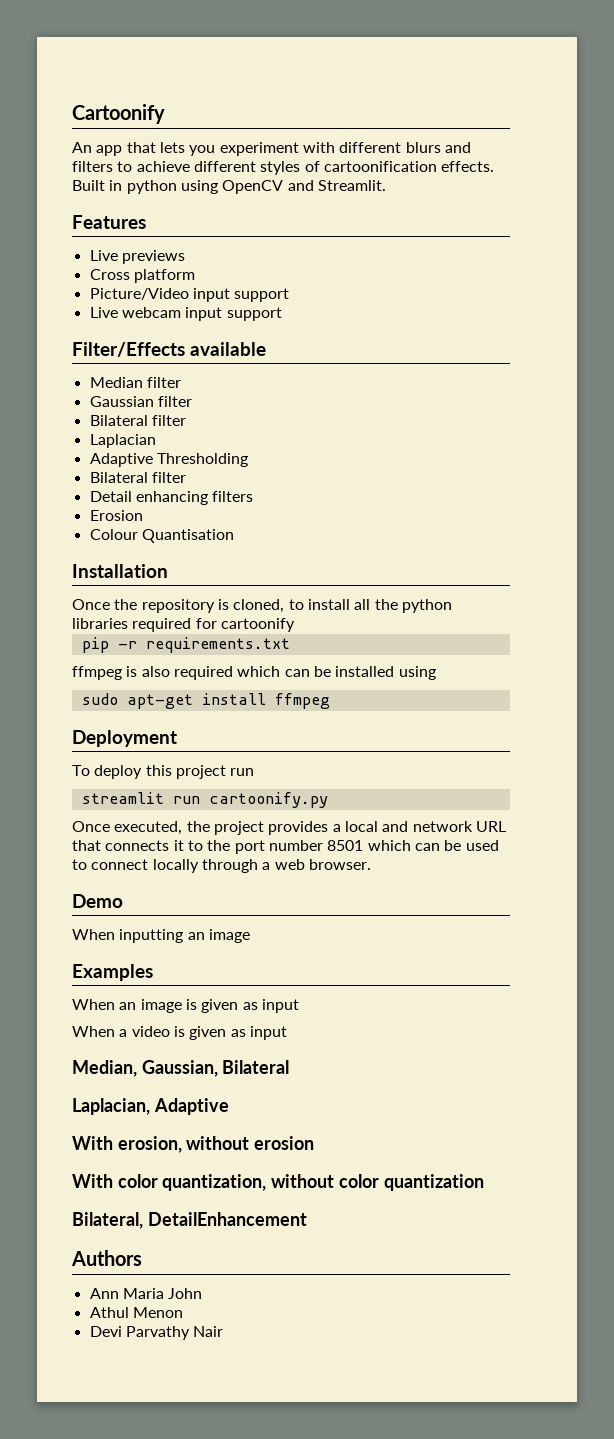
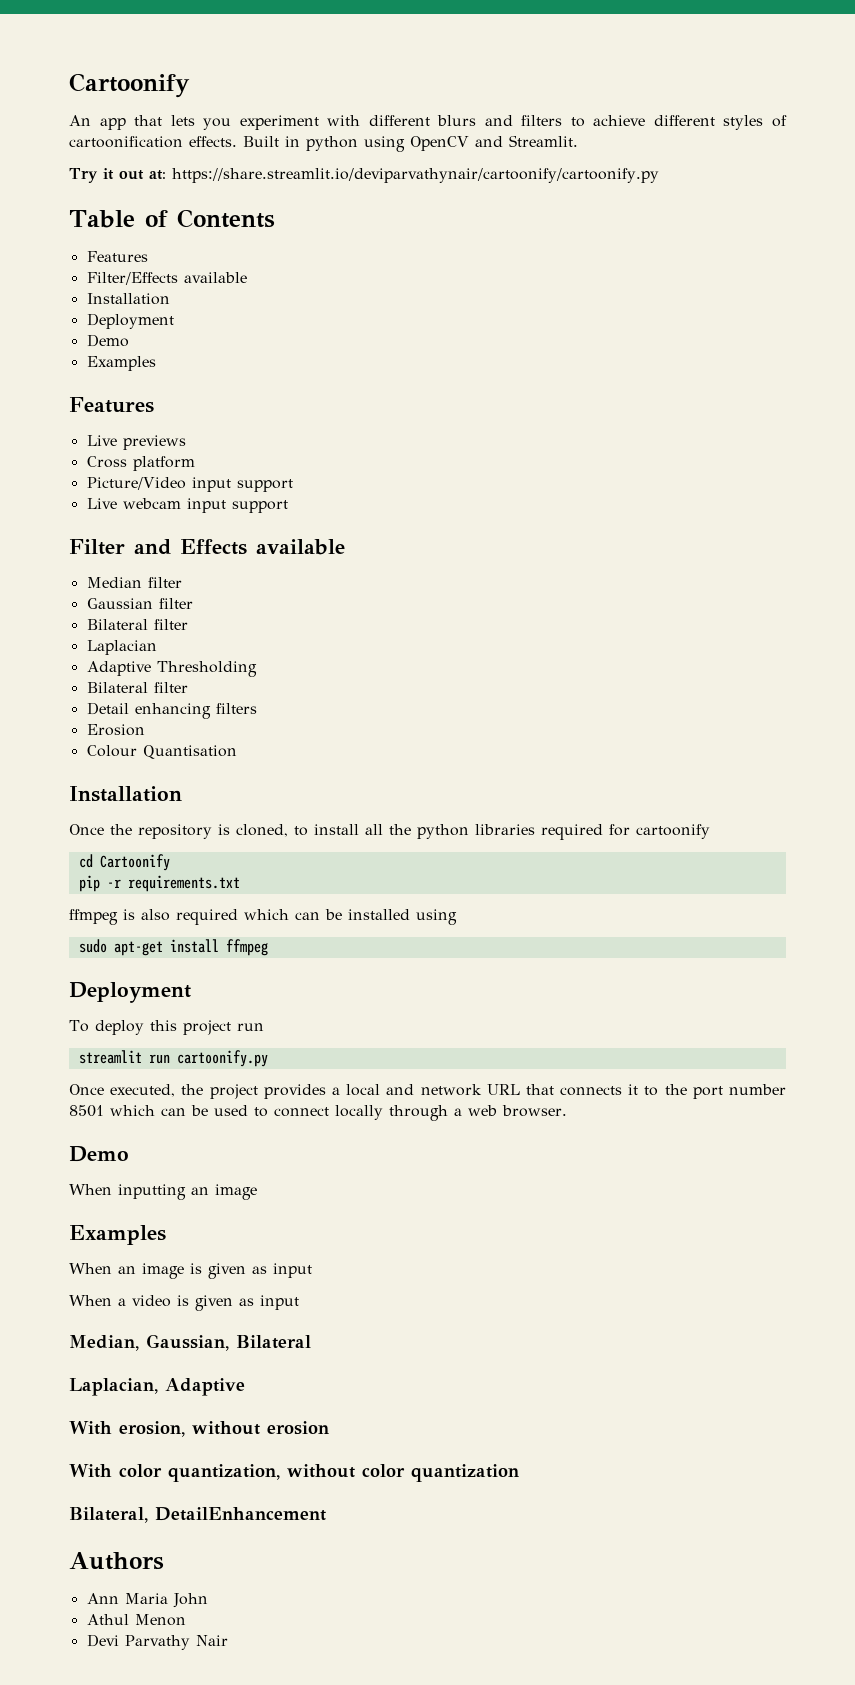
(386, 185) none -> [69,168,659,183] [69,209,275,228] [86,251,148,262] [86,272,247,285] [86,293,170,305] [86,313,174,329] [86,334,129,347] [86,356,156,371] // Try it out at: https://share.streamlit.io/deviparvathynair/cartoonify/cartoonify.py // Table of Contents // Features // Filter/Effects available // Installation // Deployment // Demo // Examples
[72,342,185,357] Filter/Effects -> [69,539,247,555] Filter and Effects
(295, 625) none -> [78,854,170,871] // cd Cartoonify

